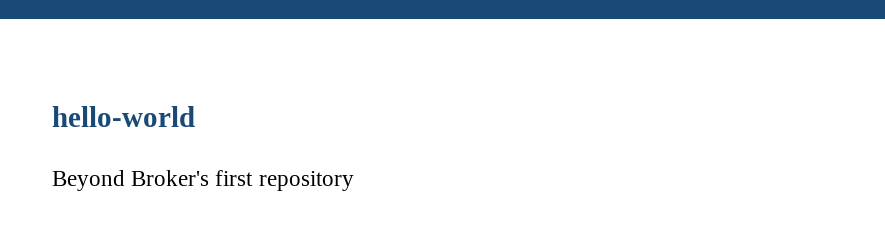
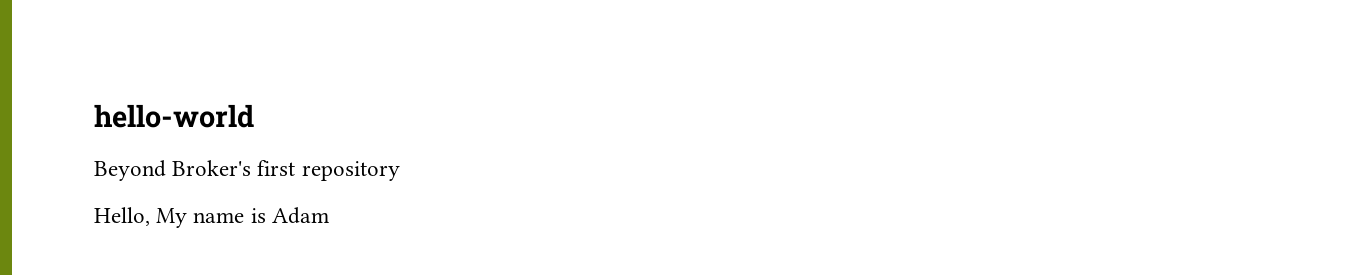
(354, 181) none -> [94,207,329,228] // Hello, My name is Adam

